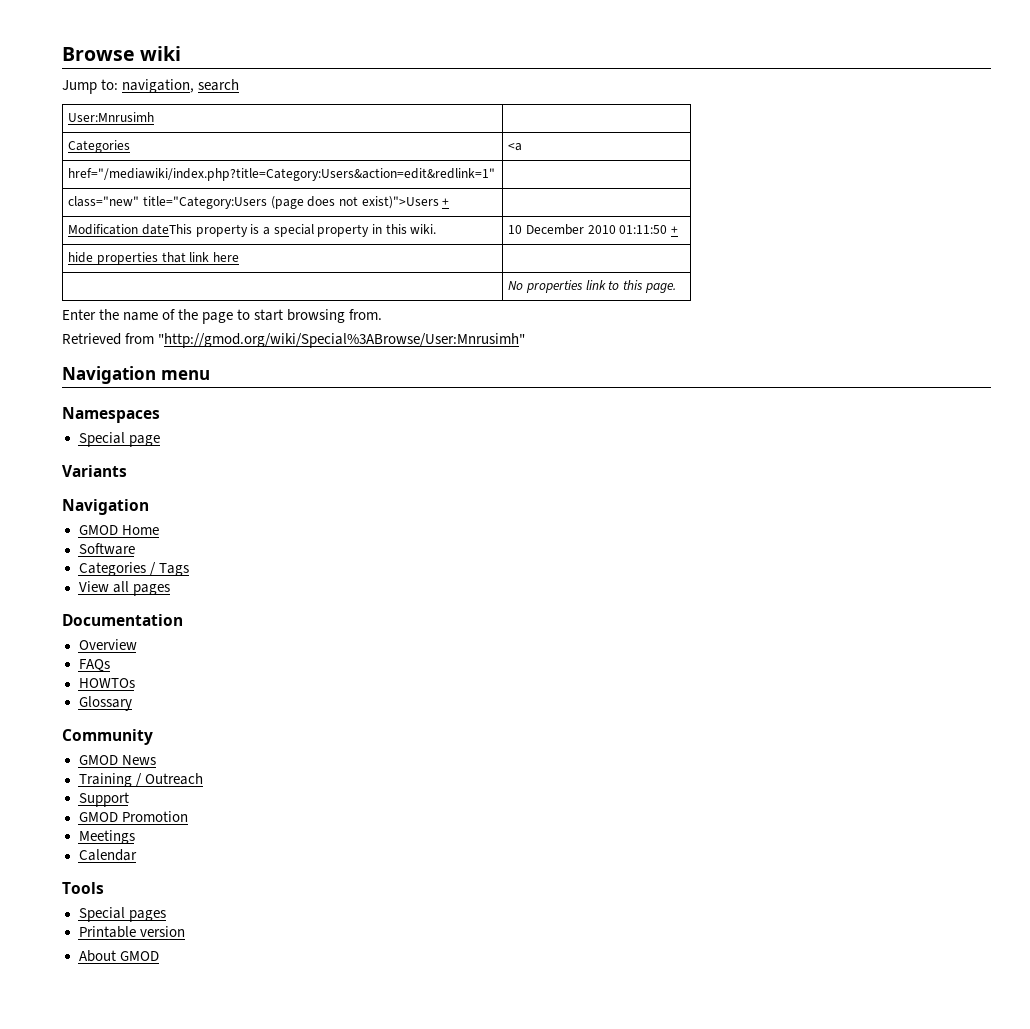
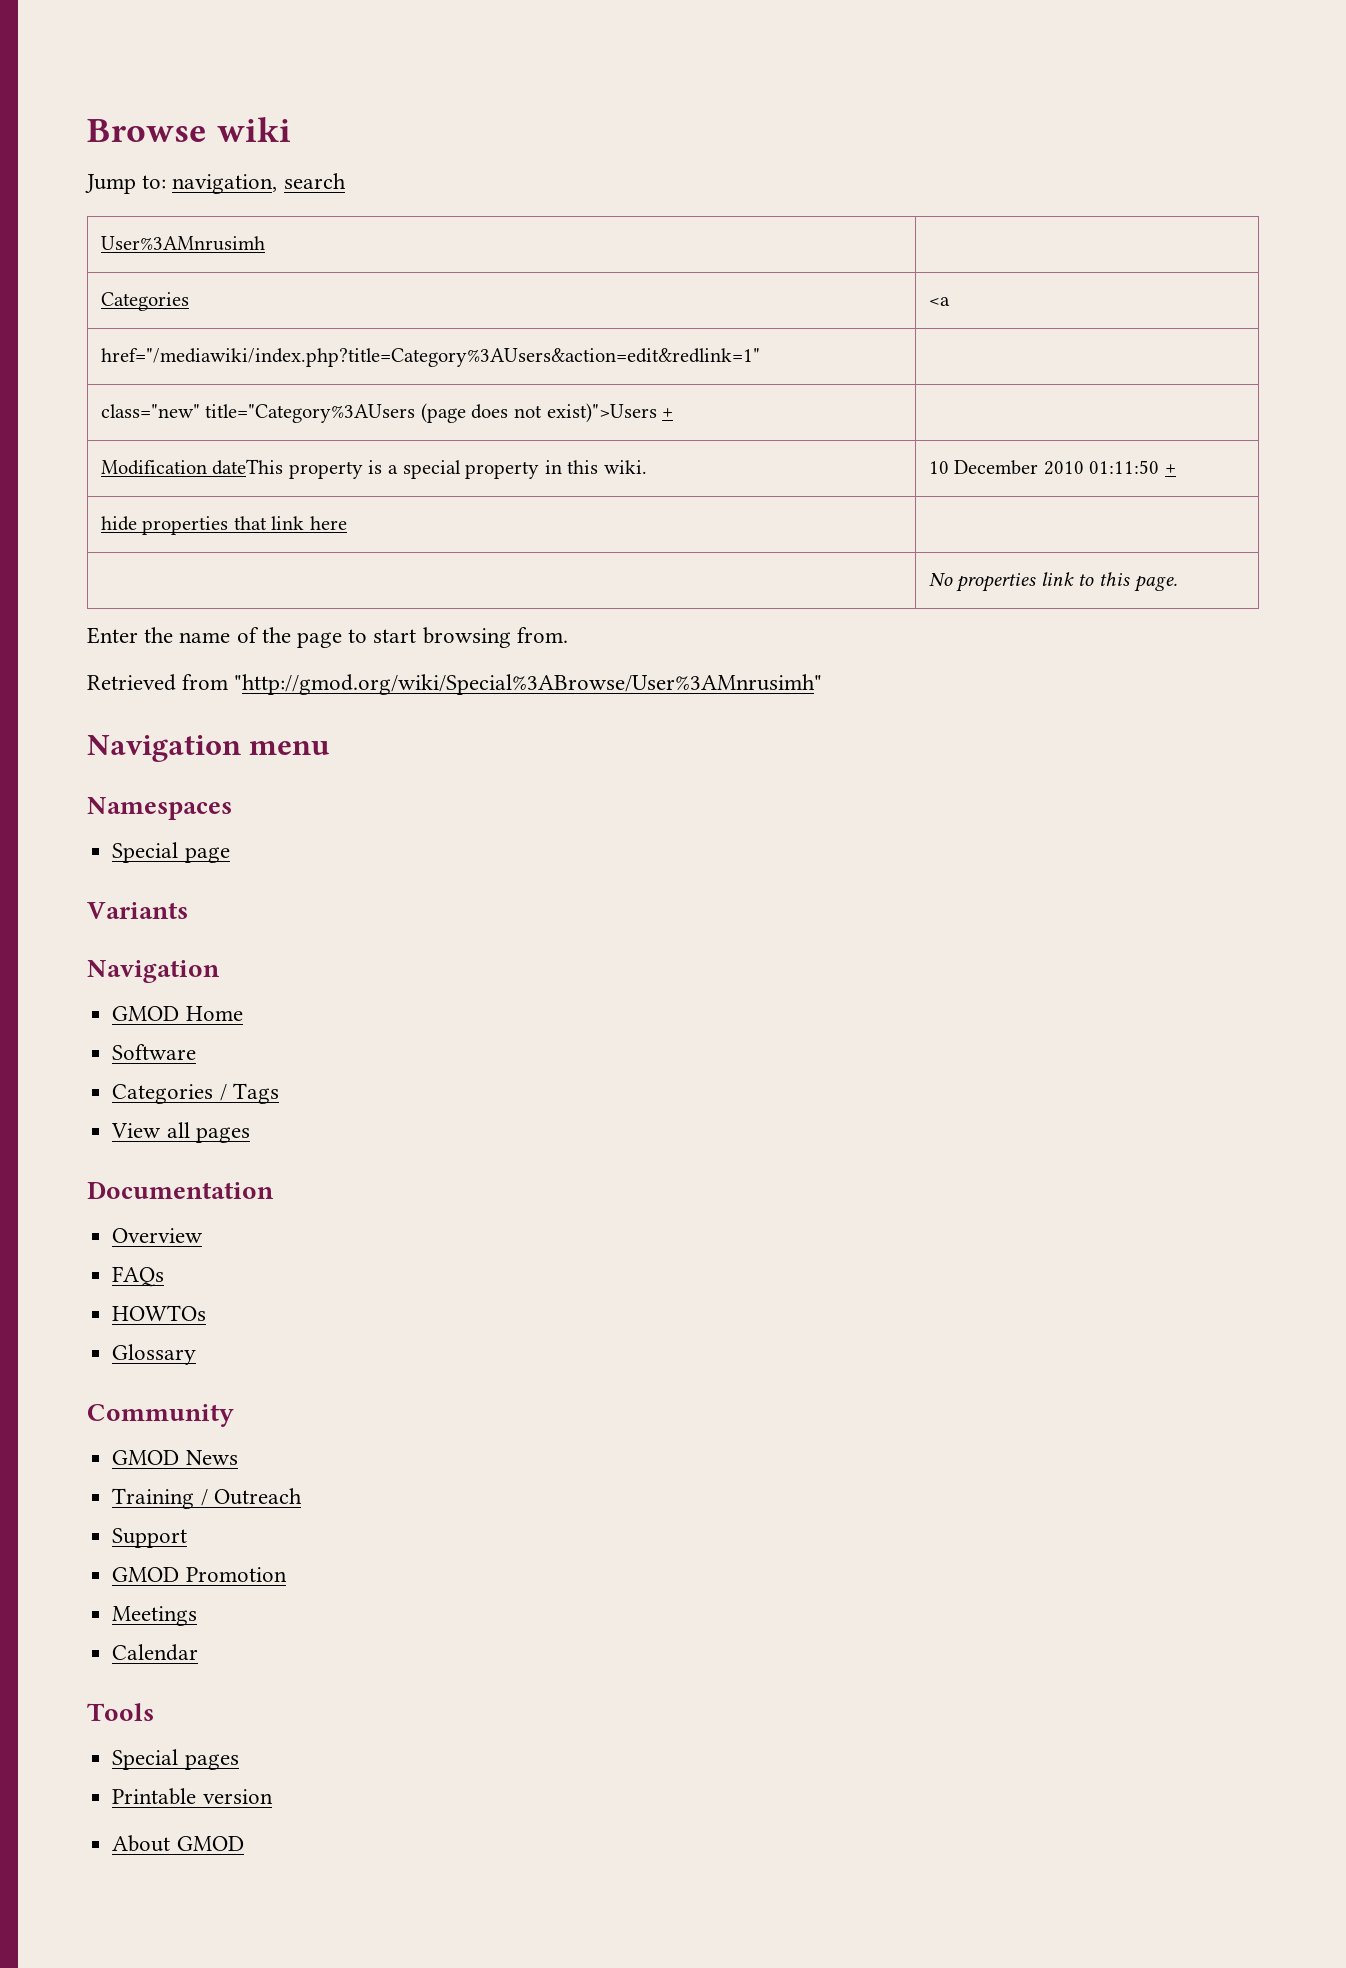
[68,112,155,122] User:Mnrusimh -> [100,236,265,251] User%3AMnrusimh
[68,168,496,181] href="/mediawiki/index.php?title=Category:Users&action=edit&redlink=1" -> [100,348,760,367] href="/mediawiki/index.php?title=Category%3AUsers&action=edit&redlink=1"
[143,196,268,209] title="Category:Users -> [205,404,416,423] title="Category%3AUsers
[158,333,526,348] "http://gmod.org/wiki/Special%3ABrowse/User:Mnrusimh" -> [234,674,823,695] "http://gmod.org/wiki/Special%3ABrowse/User%3AMnrusimh"

